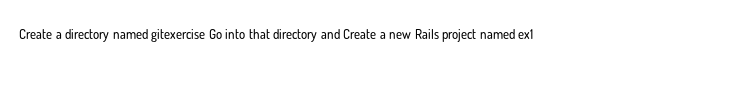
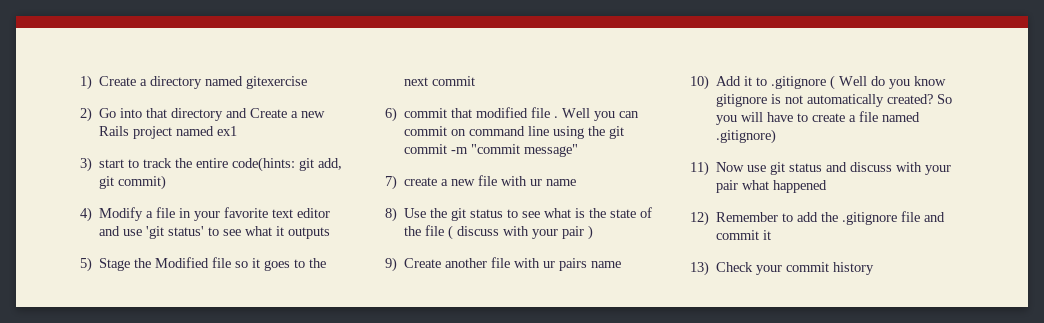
(19, 34) none -> [80,75,92,90] 1)
(206, 35) none -> [80,107,92,122] // 2)
(534, 34) none -> [80,157,343,172] [99,175,167,190] [80,207,331,222] [99,226,331,239] [80,257,327,272] [404,76,476,86] [385,107,640,122] [404,126,625,139] [404,144,579,157] [385,175,577,190] [385,207,653,222] [404,225,594,240] [385,257,622,272] [690,75,947,90] [716,94,953,107] [716,111,921,125] [716,129,777,144] [690,161,952,176] [716,180,828,193] [690,211,946,226] [716,230,772,240] [690,261,875,276] // 3) start to track the entire code(hints: git add, git commit) // 4) Modify a file in your favorite text editor and use 'git status' to see what it outputs // 5) Stage the Modified file so it goes to the next commit // 6) commit that modified file . Well you can commit on command line using the git commit -m "commit message" // 7) create a new file with ur name // 8) Use the git status to see what is the state of the file ( discuss with your pair ) // 9) Create another file with ur pairs name // 10) Add it to .gitignore ( Well do you know gitignore is not automatically created? So you will have to create a file named .gitignore) // 11) Now use git status and discuss with your pair what happened // 12) Remember to add the .gitignore file and commit it // 13) Check your commit history

